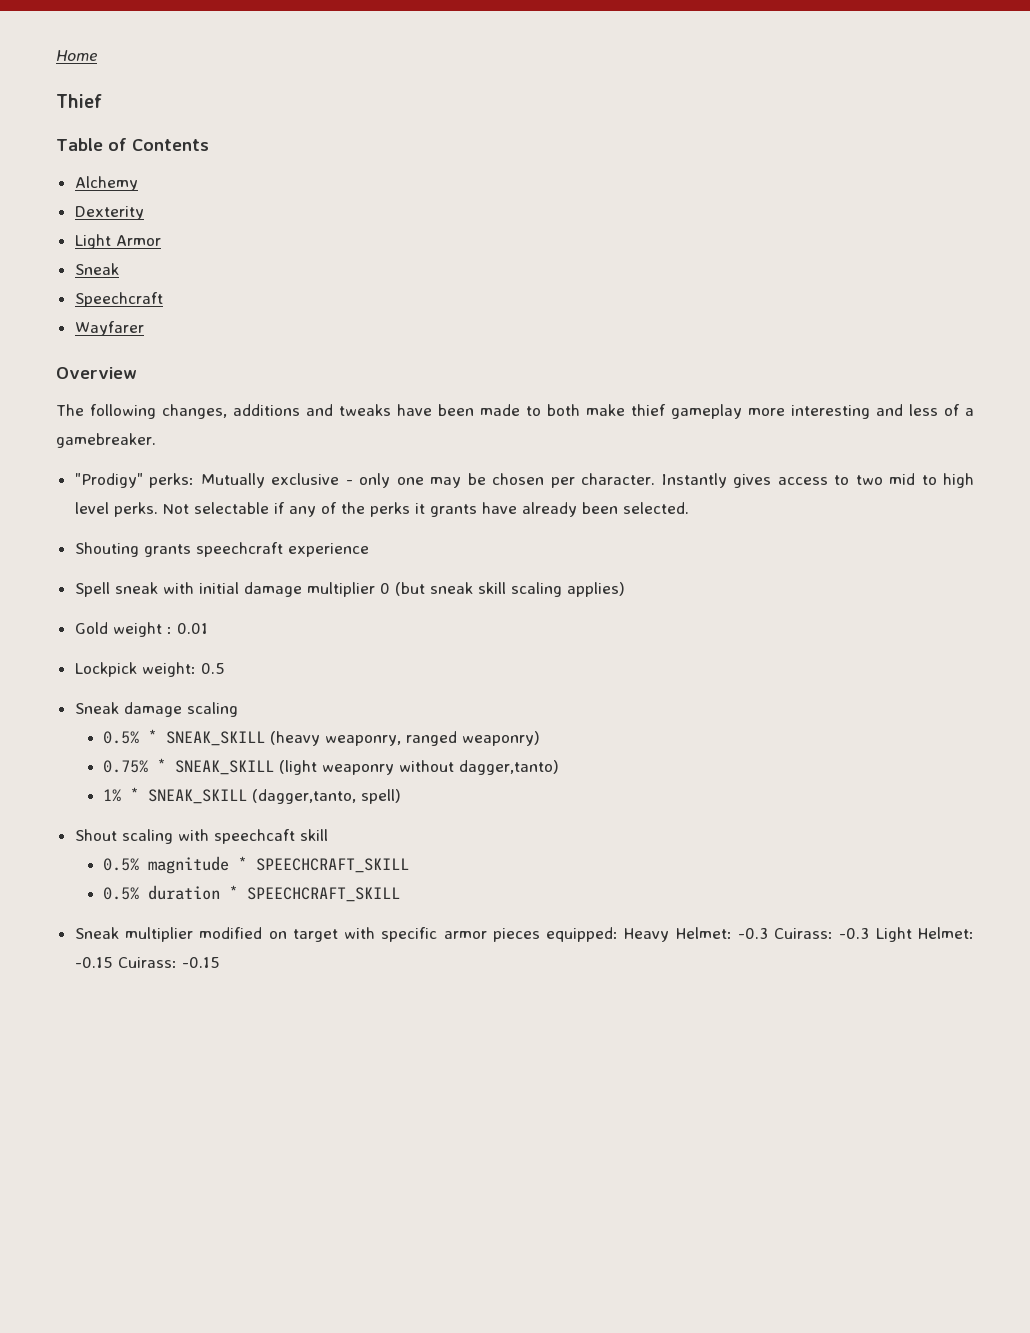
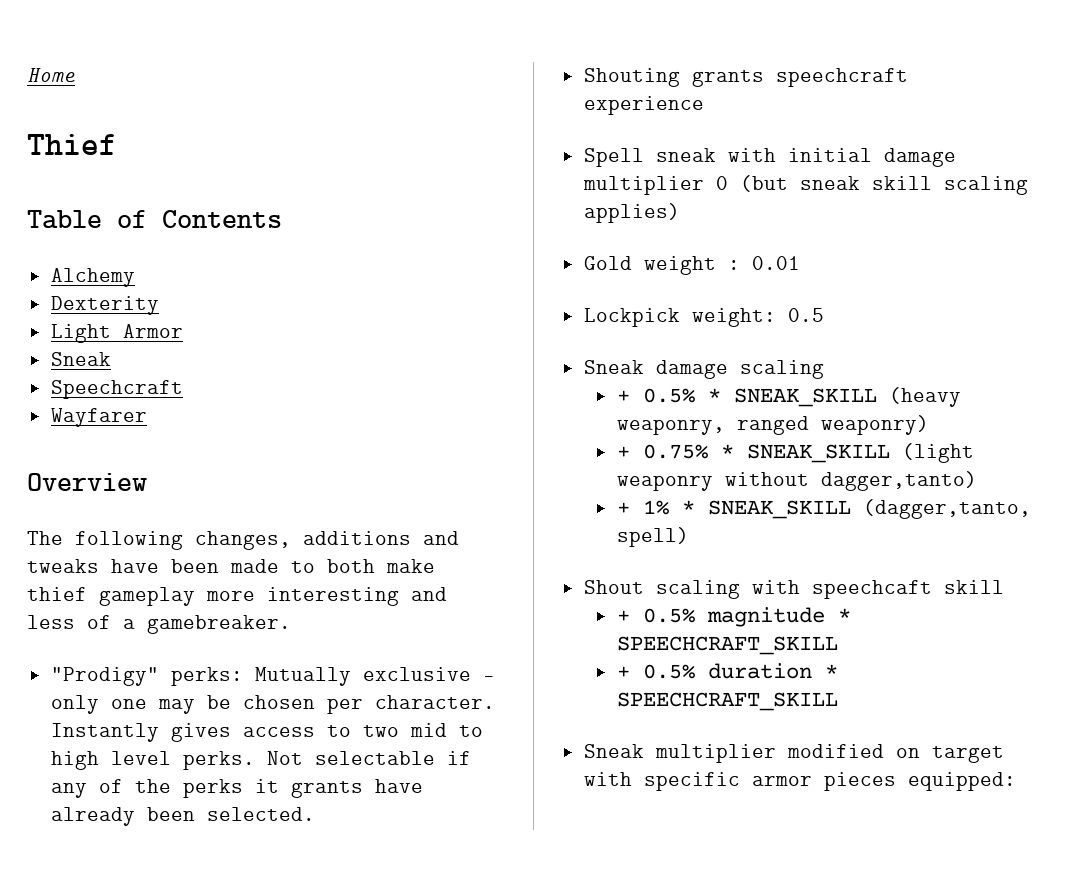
(238, 709) none -> [616,390,630,402] +
(540, 738) none -> [616,446,630,458] +
(559, 767) none -> [616,502,630,514] +
(328, 835) none -> [616,610,630,622] +
(409, 865) none -> [616,666,630,678] +
[624,927,974,942] [74,957,220,968] Heavy Helmet: -0.3 Cuirass: -0.3 Light Helmet: -0.15 Cuirass: -0.15 -> (1016, 781) none

